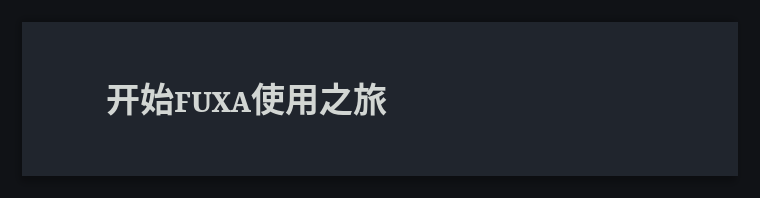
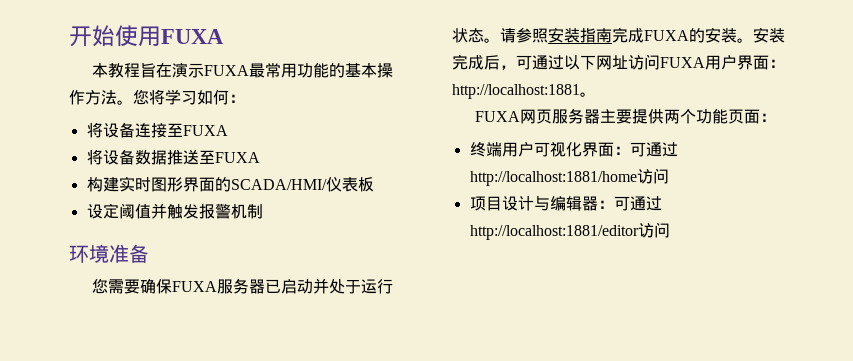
[174,82,387,116] FUXA使用之旅 -> [115,25,224,47] [92,63,394,78] [69,89,245,105] [86,122,228,138] [86,149,260,165] [86,176,374,192] [86,203,263,219] [69,244,149,263] [92,278,394,294] [452,27,785,43] [452,54,785,70] [452,84,596,99] [475,108,777,124] [469,141,678,157] [469,168,669,186] [469,196,662,211] [469,222,670,240] 使用FUXA // 本教程旨在演示FUXA最常用功能的基本操作方法。您将学习如何： // 将设备连接至FUXA // 将设备数据推送至FUXA // 构建实时图形界面的SCADA/HMI/仪表板 // 设定阈值并触发报警机制 // 环境准备 // 您需要确保FUXA服务器已启动并处于运行状态。请参照安装指南完成FUXA的安装。安装完成后，可通过以下网址访问FUXA用户界面：http://localhost:1881。 // FUXA网页服务器主要提供两个功能页面： // 终端用户可视化界面：可通过http://localhost:1881/home访问 // 项目设计与编辑器：可通过http://localhost:1881/editor访问

